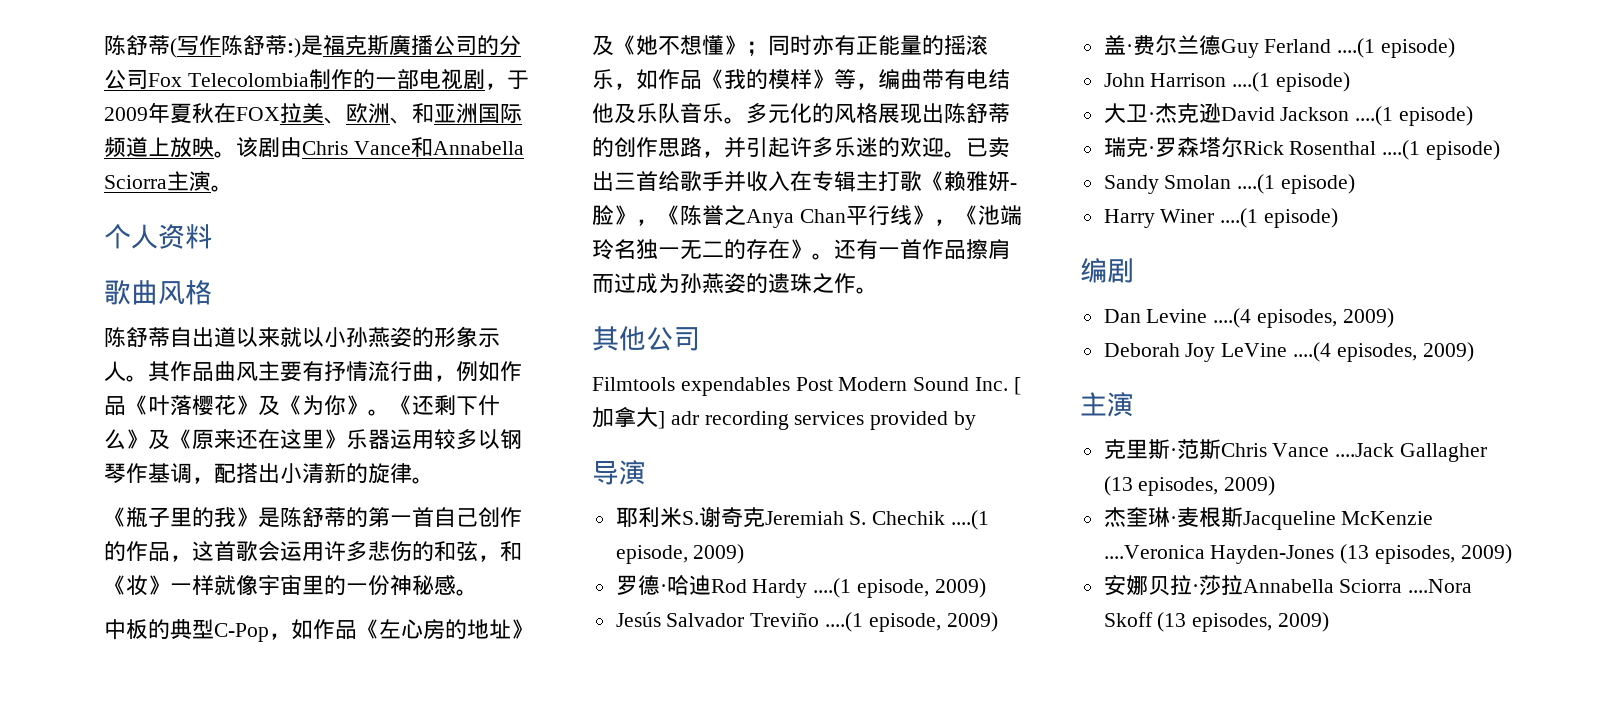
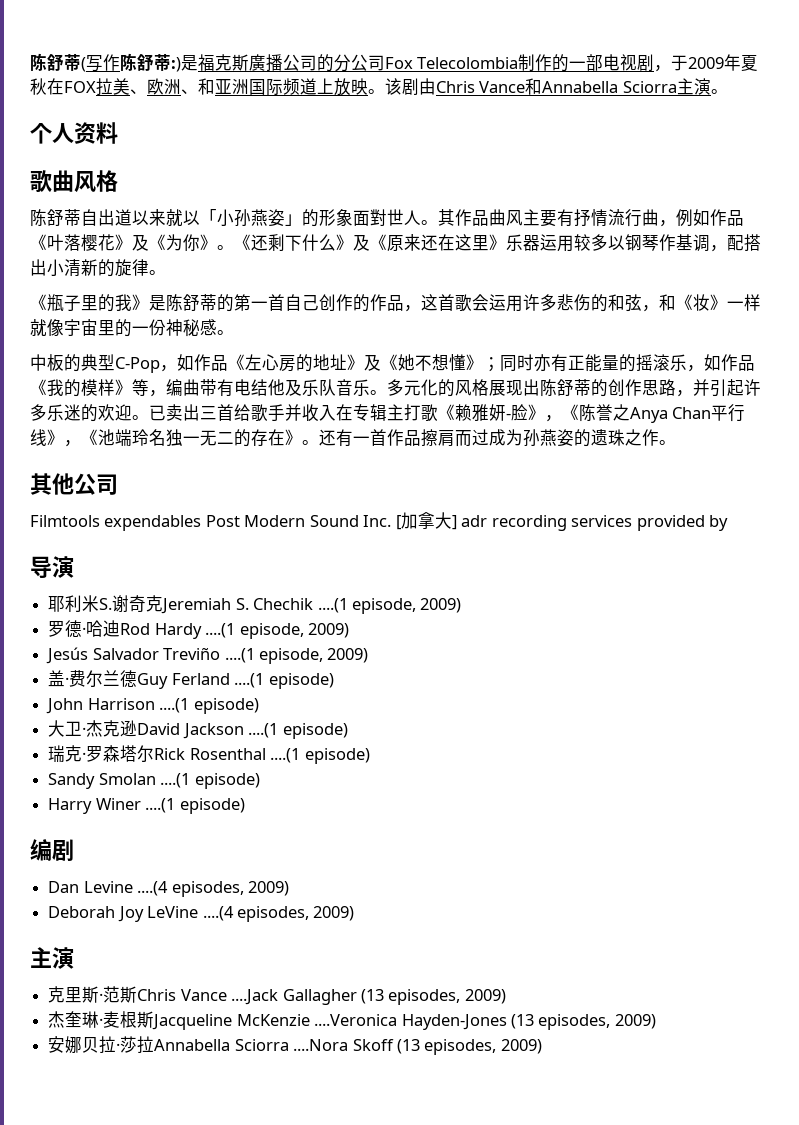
(324, 337) none -> [200,209,217,224] 「
[412,326,500,347] 的形象示 -> [285,209,404,227] 」的形象面對世

